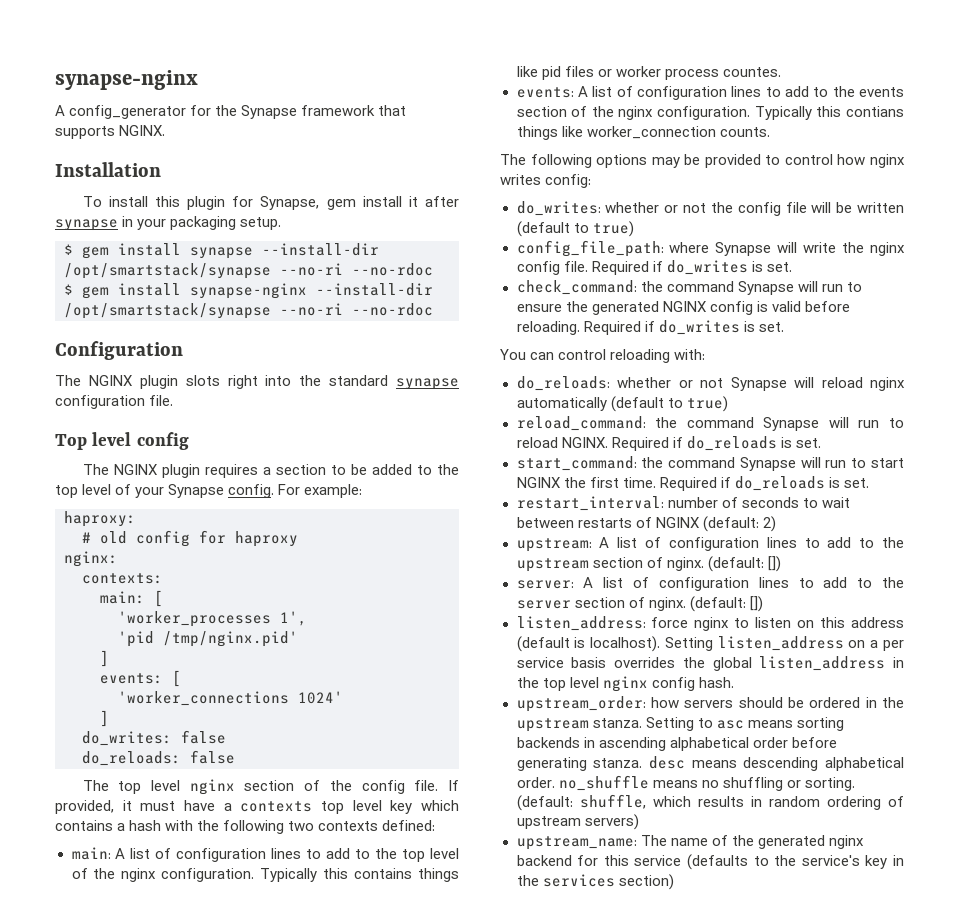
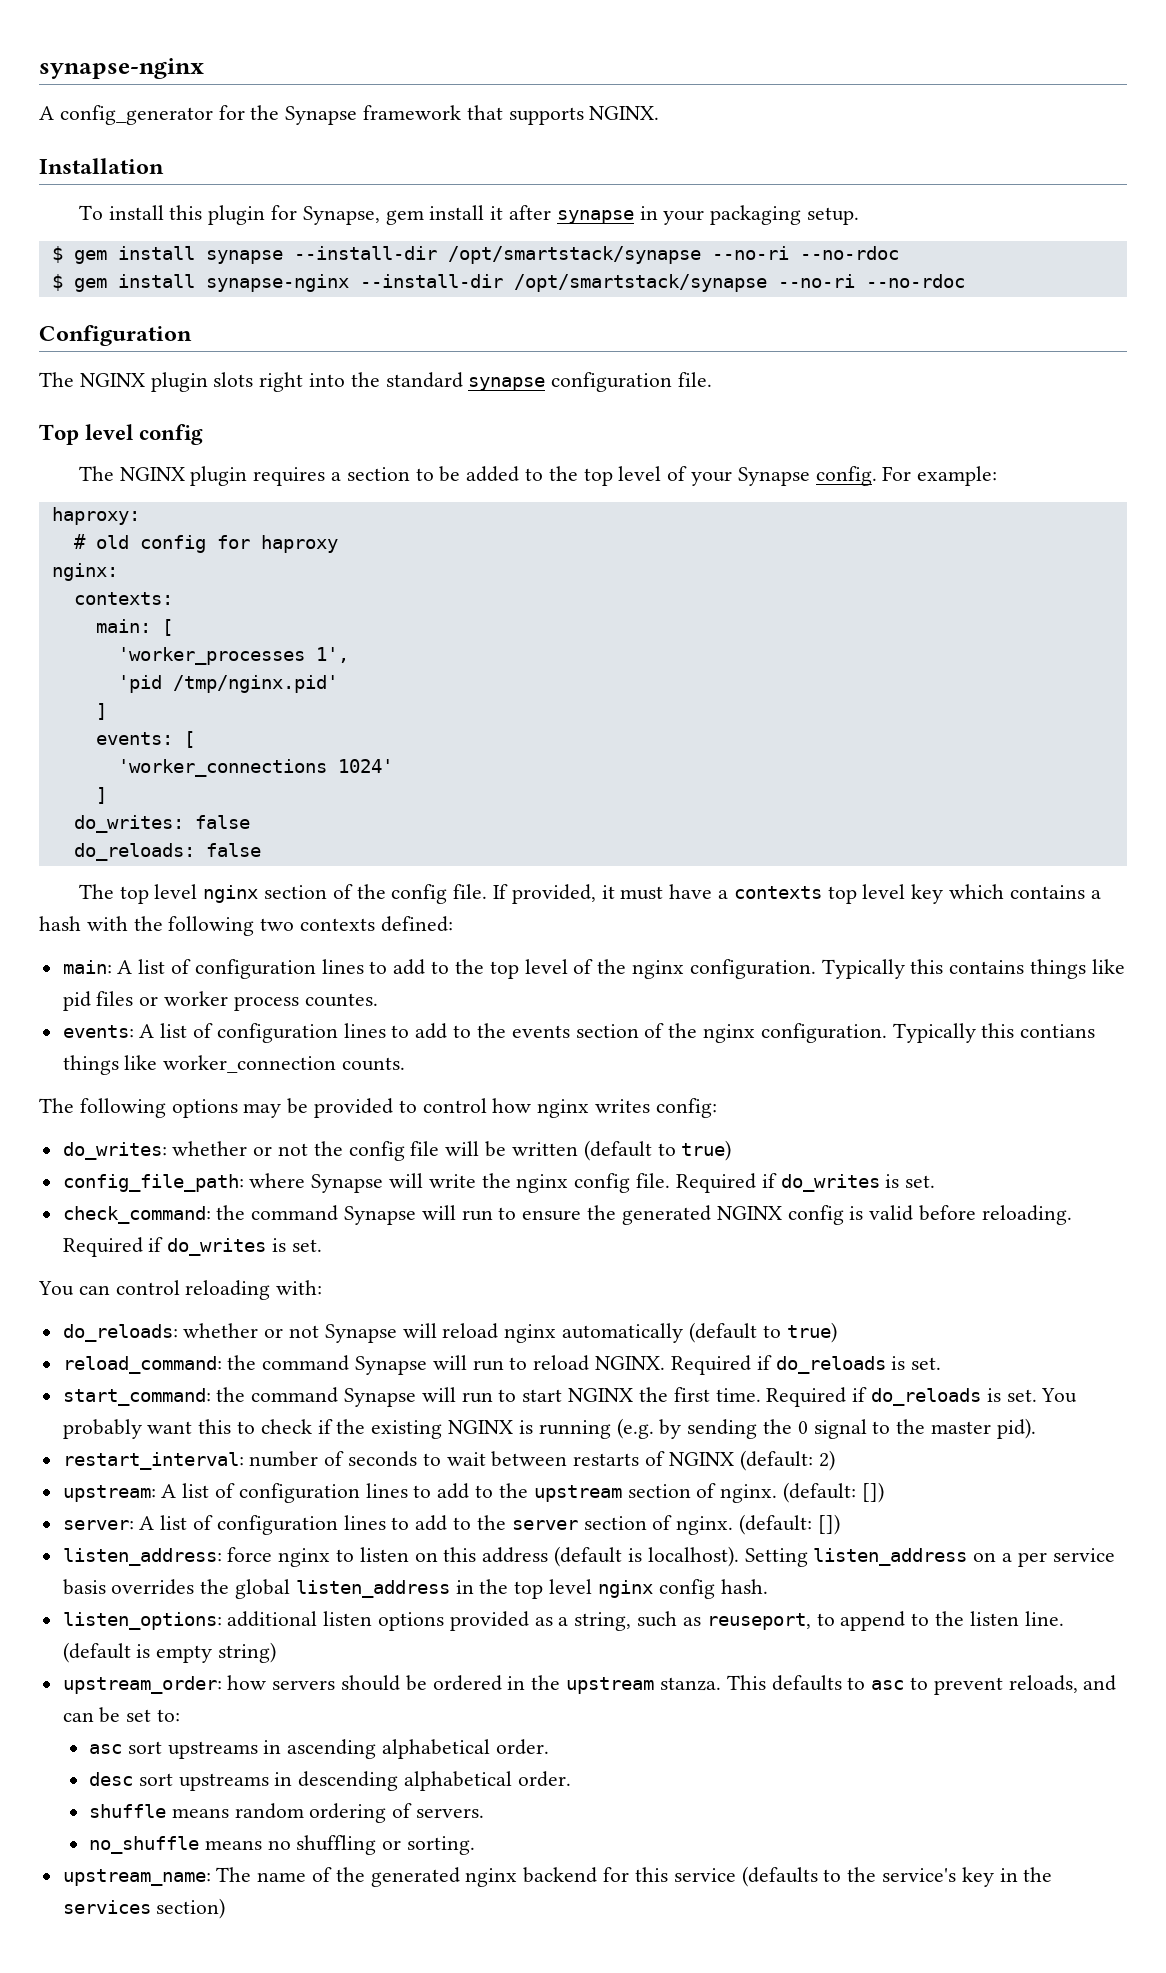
(869, 483) none -> [1041,1388,1078,1403] [62,1418,1036,1439] You probably want this to check if the existing NGINX is running (e.g. by sending the 0 signal to the master pid).
(734, 682) none -> [62,1611,1064,1631] [62,1642,277,1663] // listen_options: additional listen options provided as a string, such as reuseport, to append to the listen line. (default is empty string)
[645,717,844,731] [516,737,837,751] [516,756,904,771] [516,777,555,788] Setting to asc means sorting backends in ascending alphabetical order before generating stanza. desc means descending alphabetical order. -> [726,1675,1117,1695] [62,1707,181,1723] [88,1739,549,1759] [88,1771,571,1791] [88,1803,484,1823] This defaults to asc to prevent reloads, and can be set to: // asc sort upstreams in ascending alphabetical order. // desc sort upstreams in descending alphabetical order. // shuffle means random ordering of servers. //
[516,794,904,811] [516,814,639,830] (default: shuffle, which results in random ordering of upstream servers) -> (475, 1845) none

